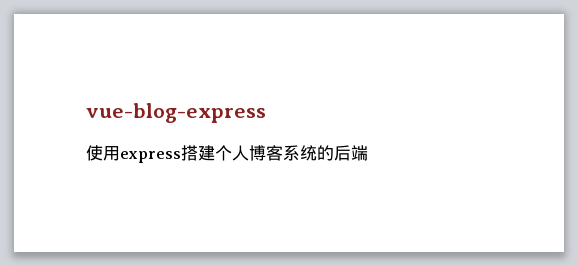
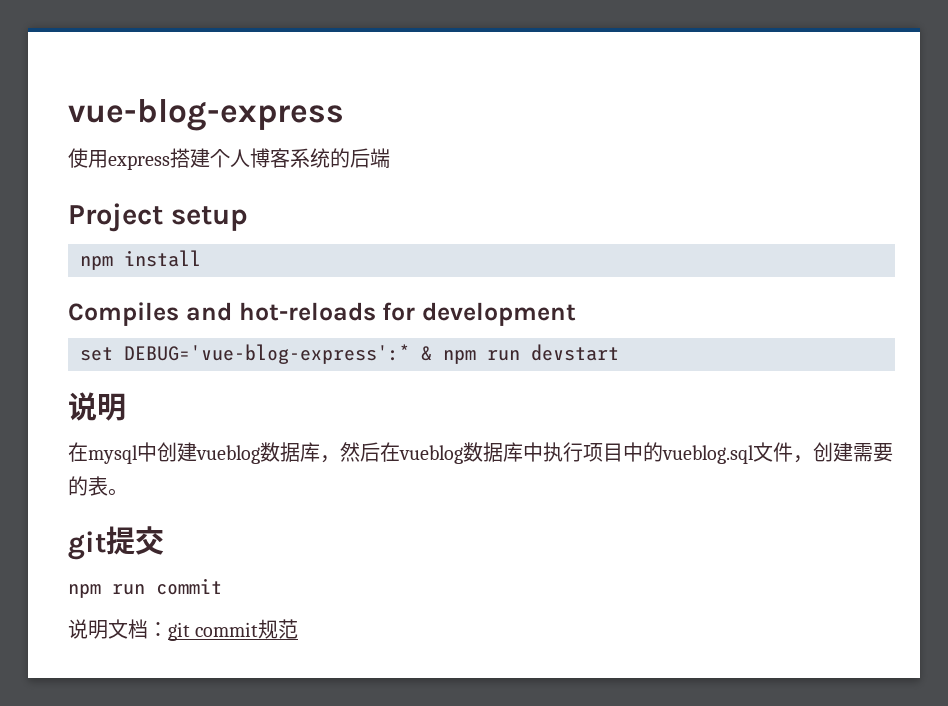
(368, 153) none -> [68,203,248,232] [80,250,201,270] [68,302,576,326] [80,344,619,364] [68,392,126,421] [68,442,893,464] [68,476,128,496] [68,526,164,560] [68,578,222,598] [68,619,299,641] // Project setup // npm install // Compiles and hot-reloads for development // set DEBUG='vue-blog-express':* & npm run devstart // 说明 // 在mysql中创建vueblog数据库，然后在vueblog数据库中执行项目中的vueblog.sql文件，创建需要的表。 // git提交 // npm run commit // 说明文档：git commit规范

